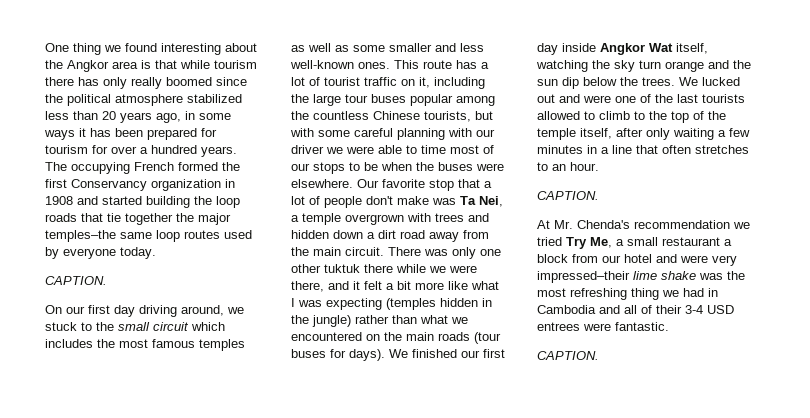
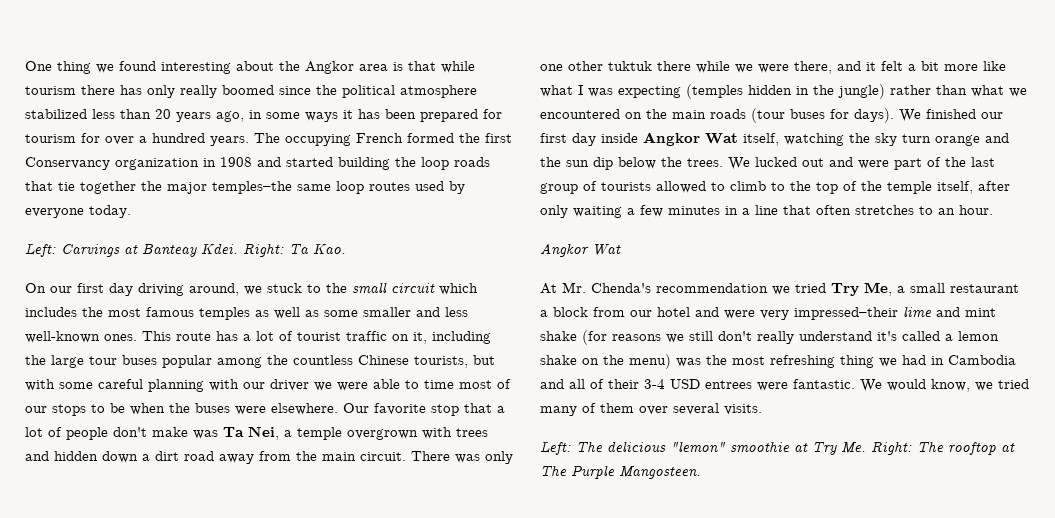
[45,276,107,285] CAPTION. -> [25,243,346,257] Left: Carvings at Banteay Kdei. Right: Ta Kao.
[615,96,636,103] one -> [894,158,922,170] part
(698, 98) none -> [540,181,597,194] group of
[537,191,599,200] CAPTION. -> [540,243,621,257] Angkor Wat
[661,271,696,280] shake -> [936,307,996,317] [540,330,999,345] [540,354,671,369] and mint shake (for reasons we still don't really understand it's called a lemon shake on the menu)
[537,351,599,360] // CAPTION. -> [860,379,1029,392] [540,403,762,416] [540,441,1015,455] [540,465,701,479] We would know, we tried many of them over several visits. // Left: The delicious "lemon" smoothie at Try Me. Right: The rooftop at The Purple Mangosteen.

